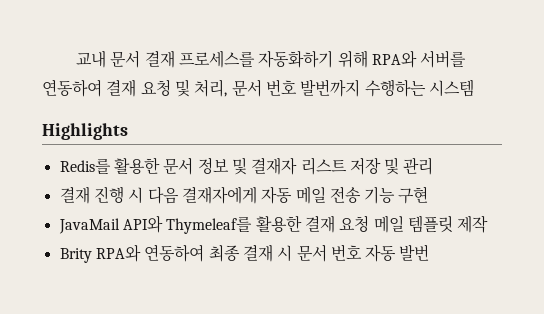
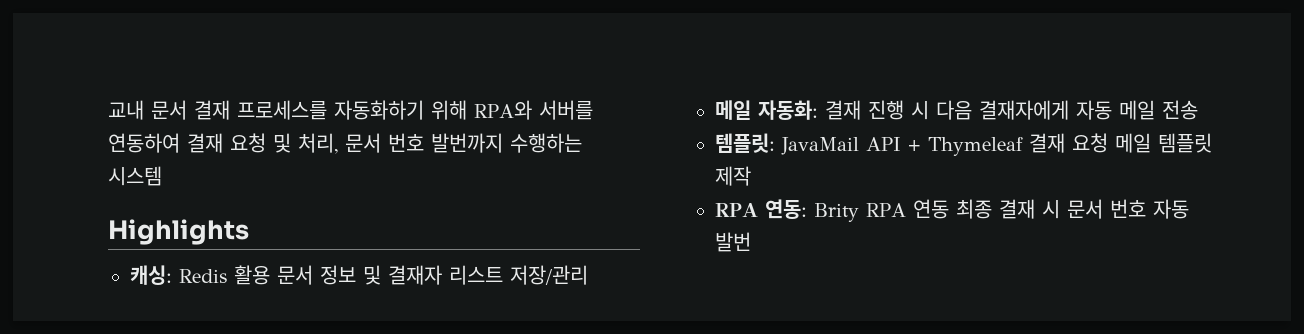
[59,157,160,174] Redis를 활용한 -> [130,265,270,285] 캐싱: Redis 활용
[349,157,434,175] 저장 및 관리 // -> [510,265,588,285] [715,100,818,120] 저장/관리 // 메일 자동화:
[364,186,429,204] [58,215,302,234] 기능 구현 // JavaMail API와 Thymeleaf를 활용한 -> [715,133,1023,156] // 템플릿: JavaMail API + Thymeleaf
[59,244,205,263] Brity RPA와 연동하여 -> [715,199,949,222] RPA 연동: Brity RPA 연동

